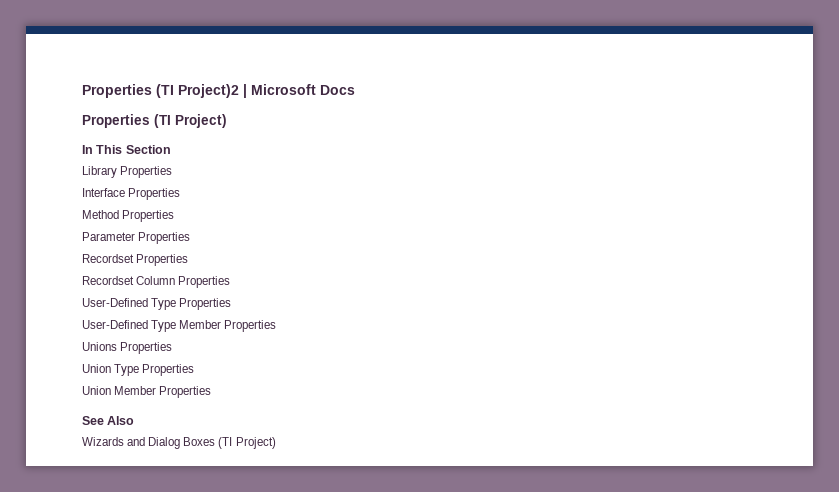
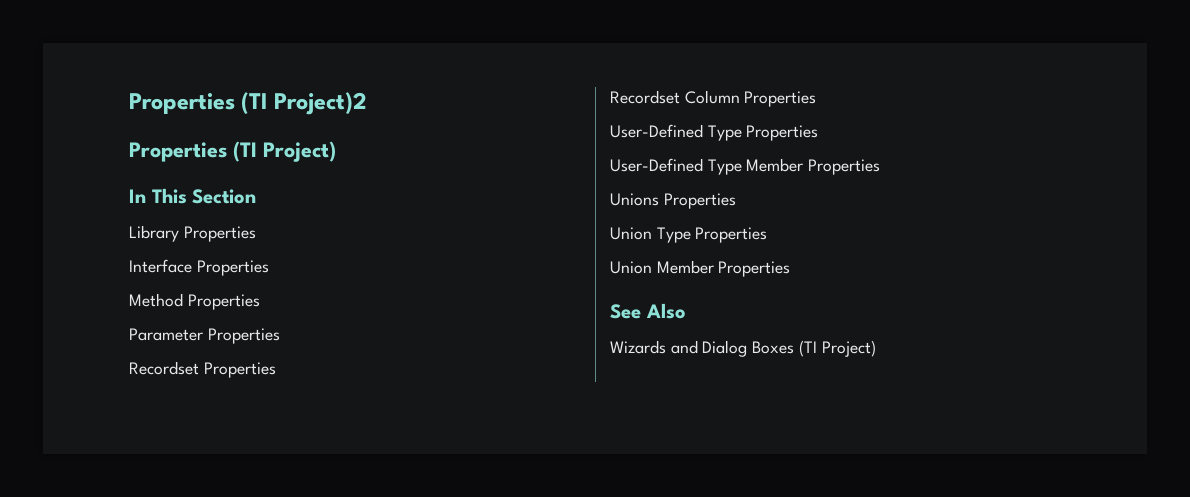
[243,84,355,98] | Microsoft Docs -> (367, 103) none

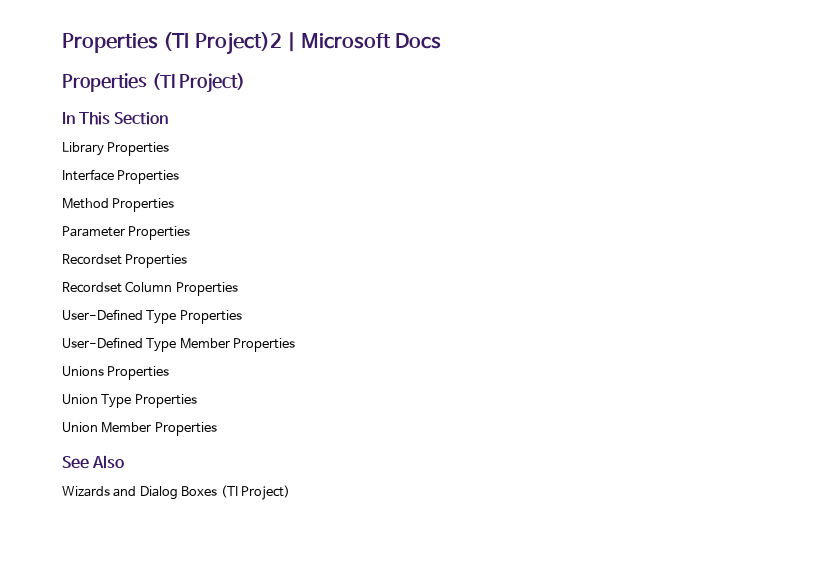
(367, 103) none -> [286,32,442,52] | Microsoft Docs

